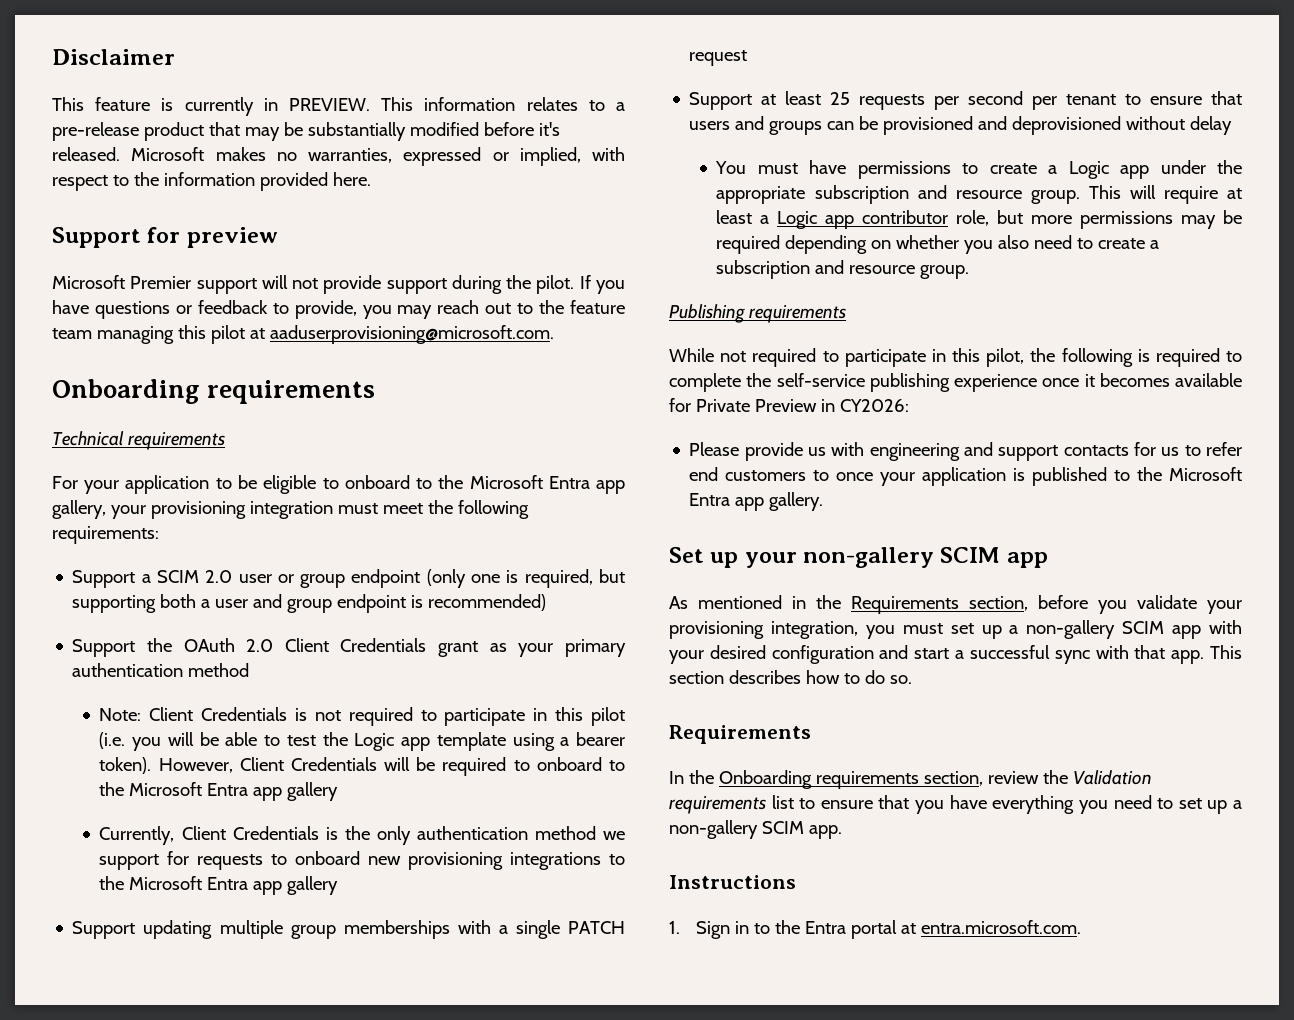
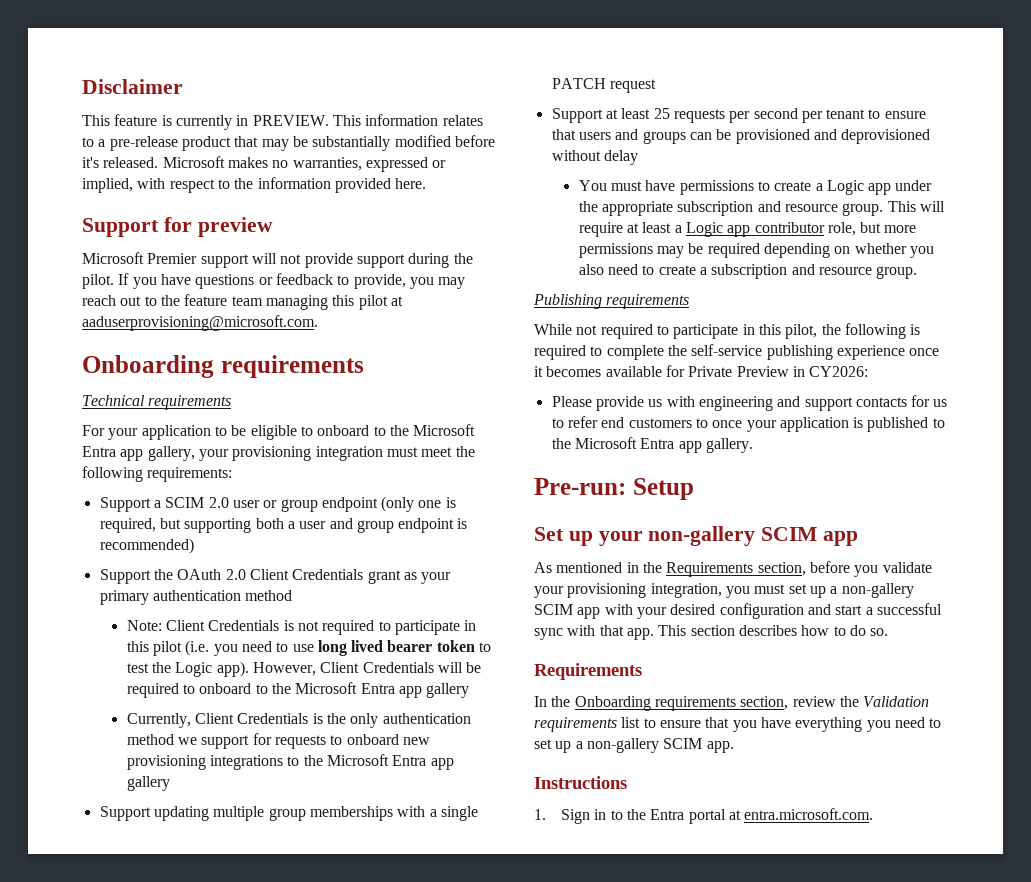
[167,732,626,751] [99,757,152,774] will be able to test the Logic app template using a bearer token). -> [241,640,492,656] [126,661,249,677] need to use long lived bearer token to test the Logic app).
(824, 501) none -> [534,478,694,500] // Pre-run: Setup

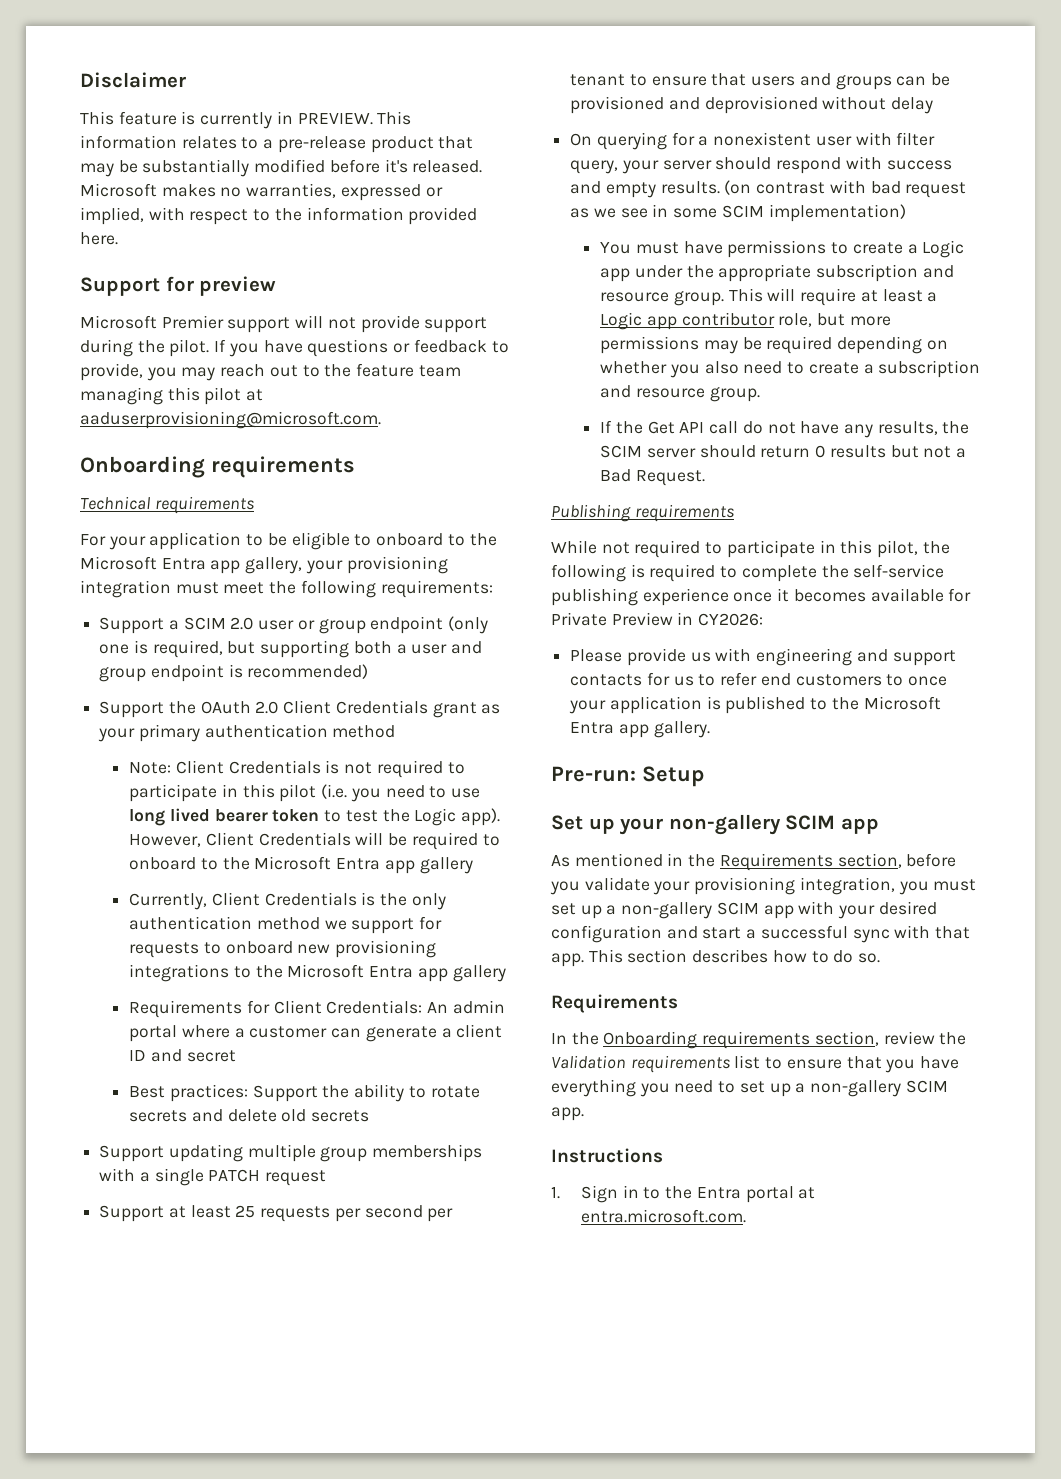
(170, 783) none -> [129,1000,505,1018] [129,1024,503,1042] [129,1049,236,1062] [129,1084,480,1102] [129,1109,370,1122] // Requirements for Client Credentials: An admin portal where a customer can generate a client ID and secret // Best practices: Support the ability to rotate secrets and delete old secrets
(638, 157) none -> [570,132,936,150] [570,156,952,174] [570,180,967,198] [570,204,906,222] // On querying for a nonexistent user with filter query, your server should respond with success and empty results. (on contrast with bad request as we see in some SCIM implementation)
(918, 272) none -> [600,420,970,438] [600,445,967,458] [600,469,705,486] // If the Get API call do not have any results, the SCIM server should return 0 results but not a Bad Request.

